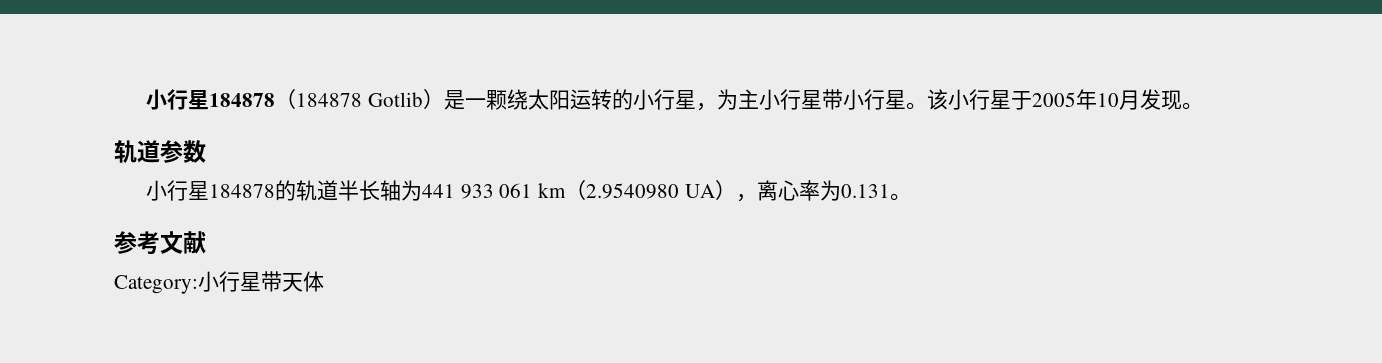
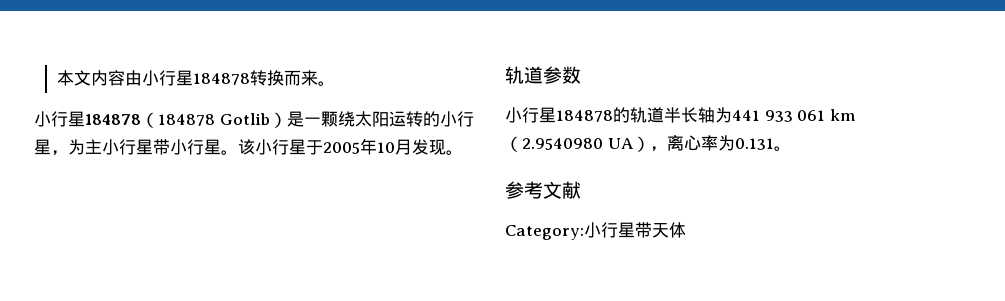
(146, 99) none -> [56,70,335,86] 本文内容由小行星184878转换而来。 //

